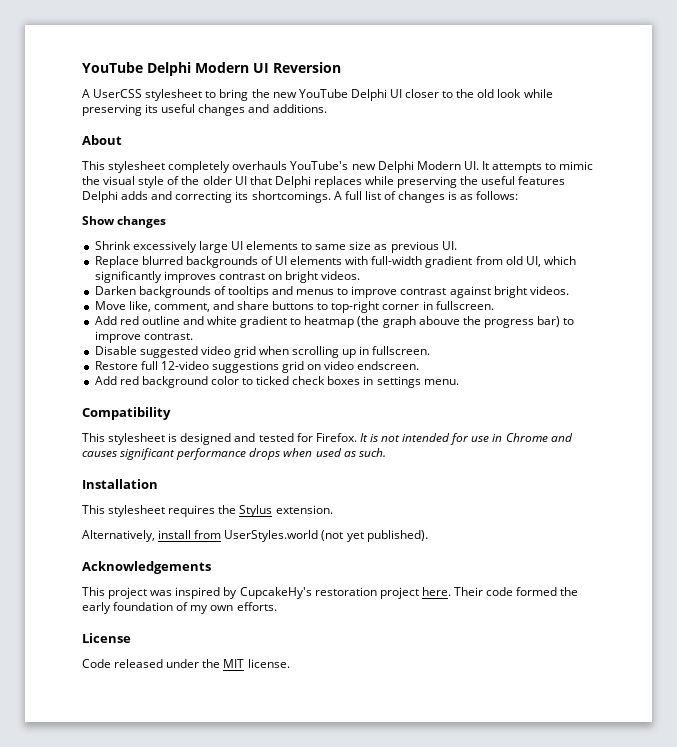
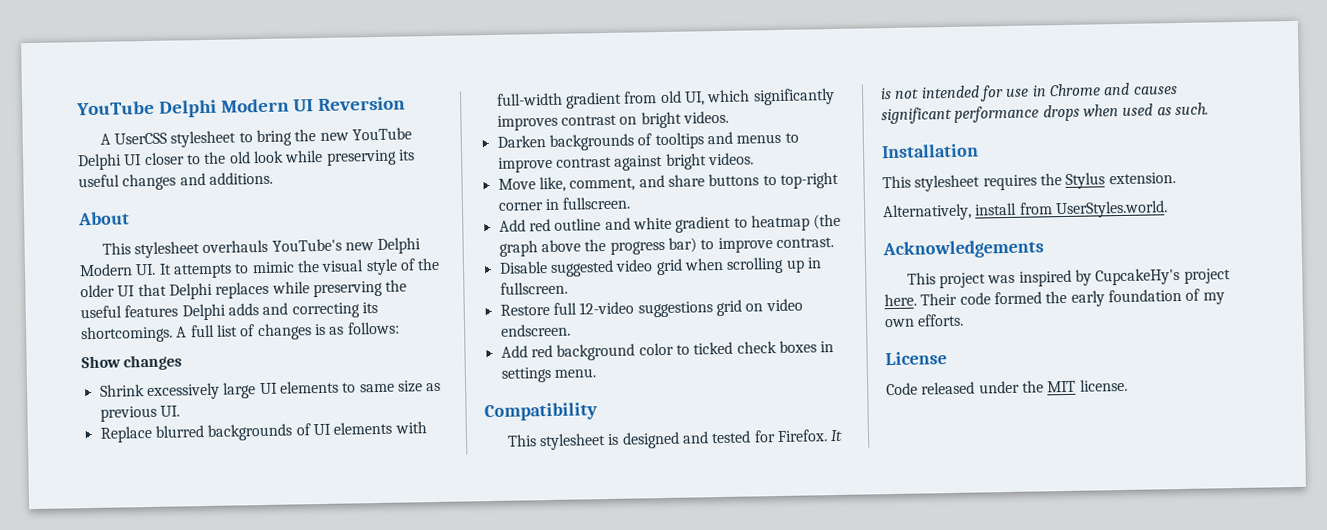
[168,161,231,173] completely -> (200, 250) none
[418,316,460,325] abouve -> [540,239,581,253] above
[224,530,428,542] UserStyles.world (not yet published). -> [1054,200,1168,219] UserStyles.world.
[314,587,377,596] restoration -> (1181, 276) none

